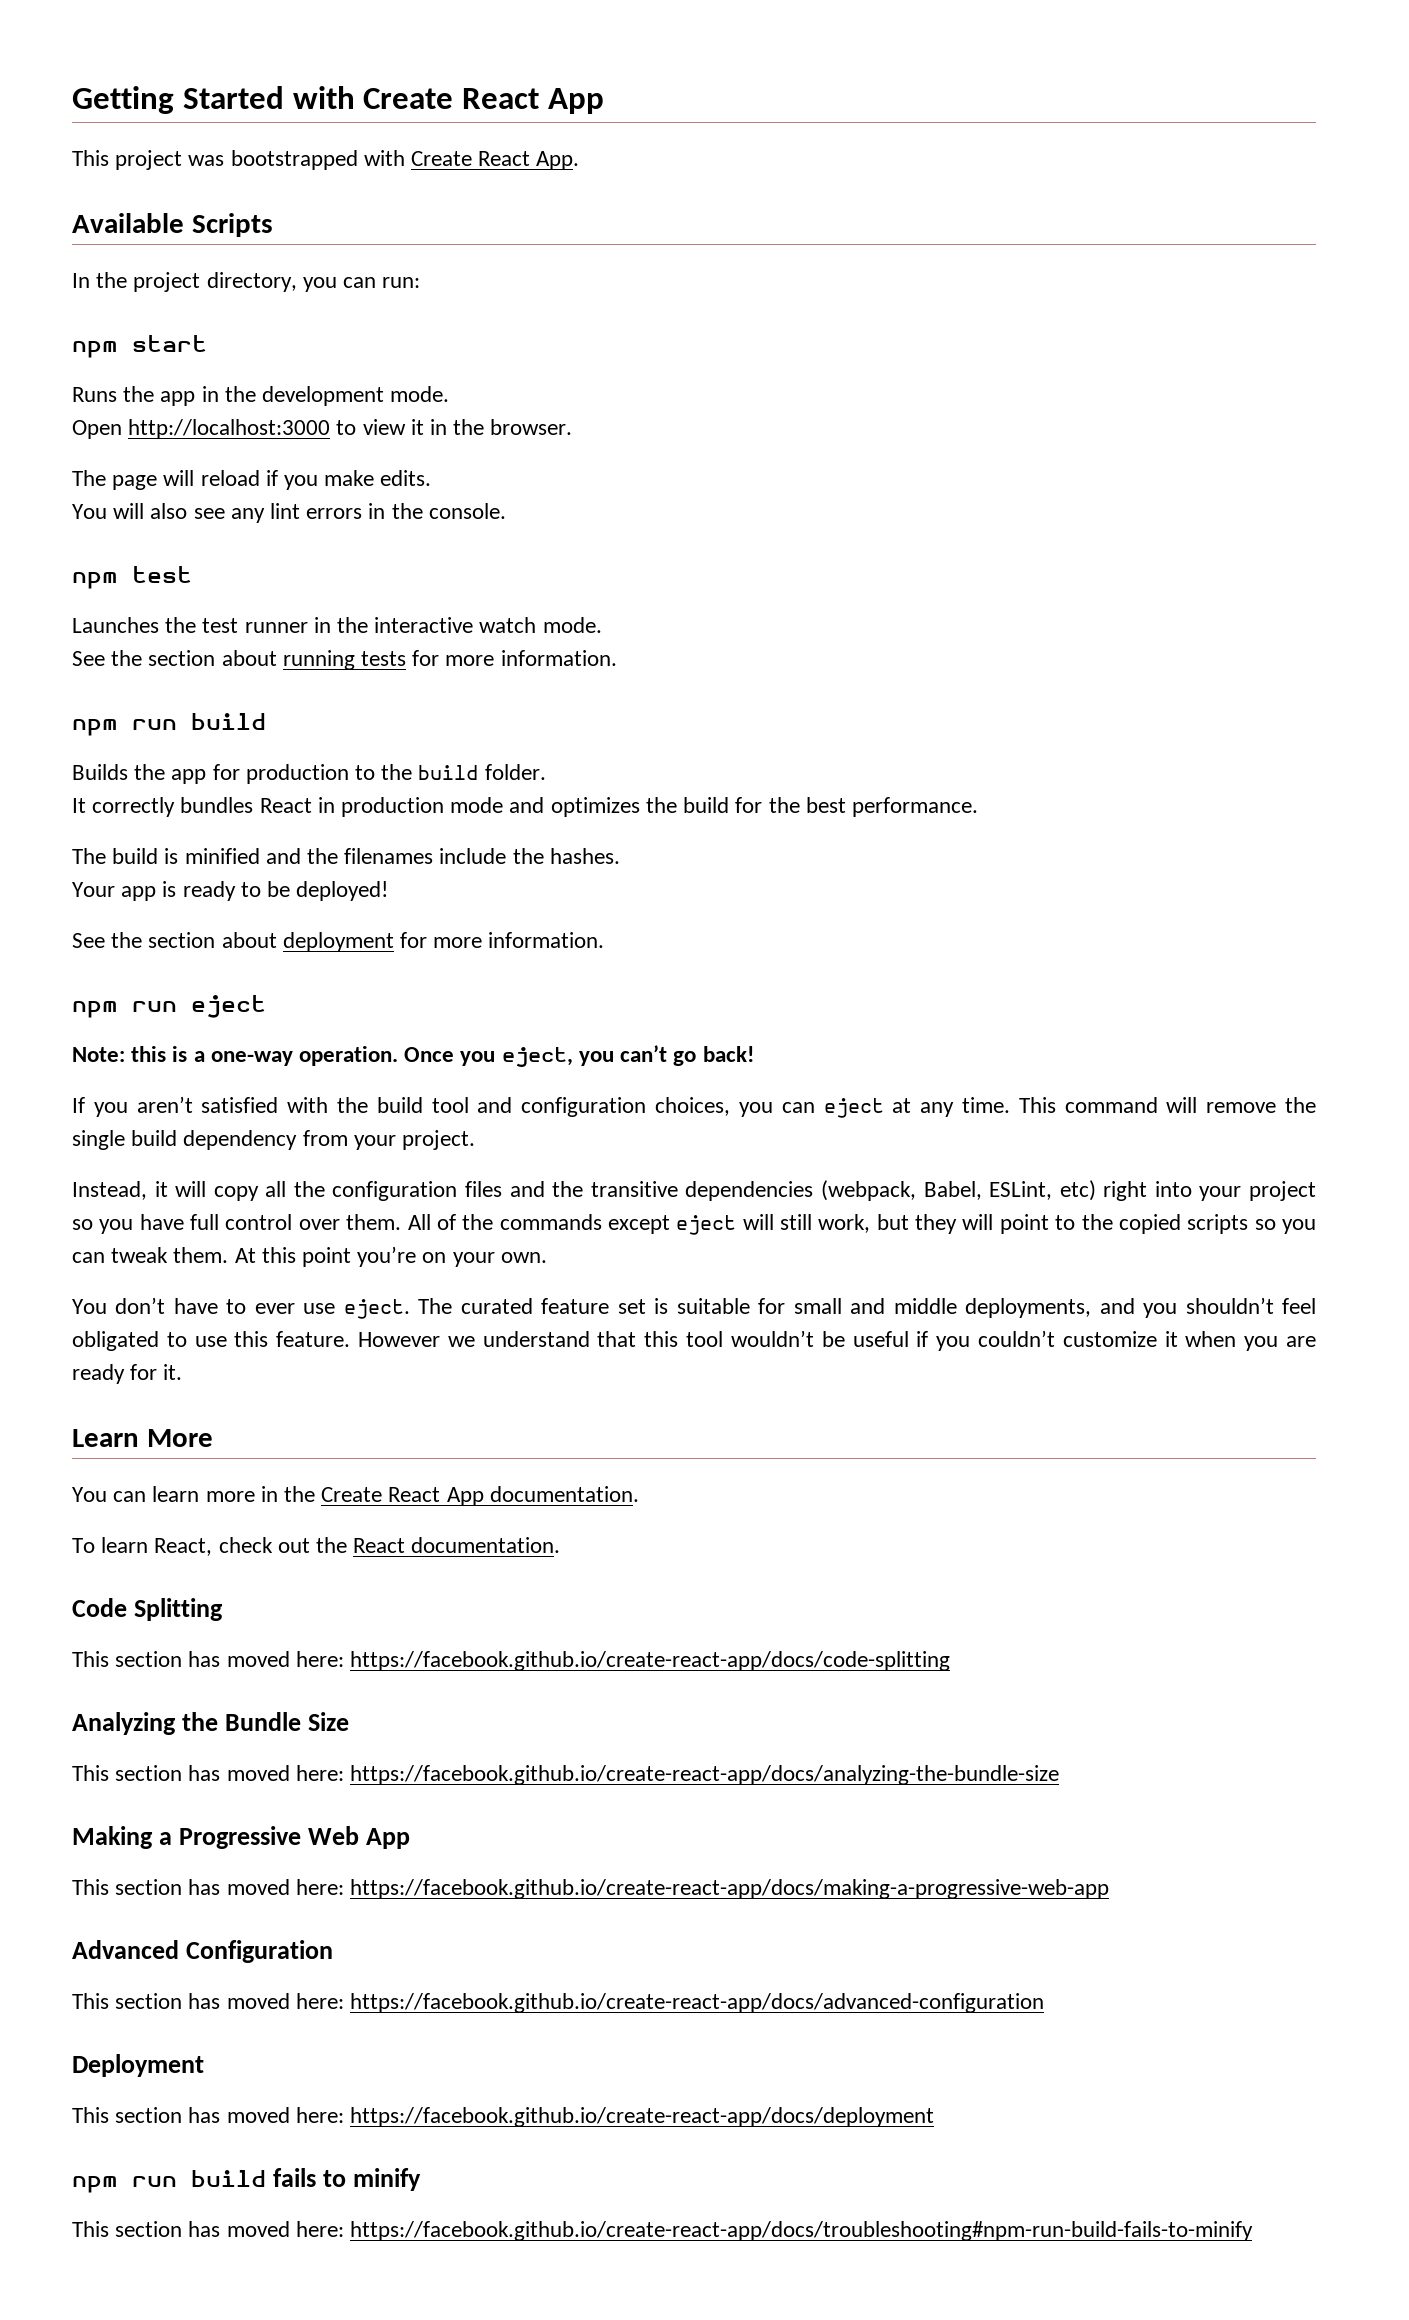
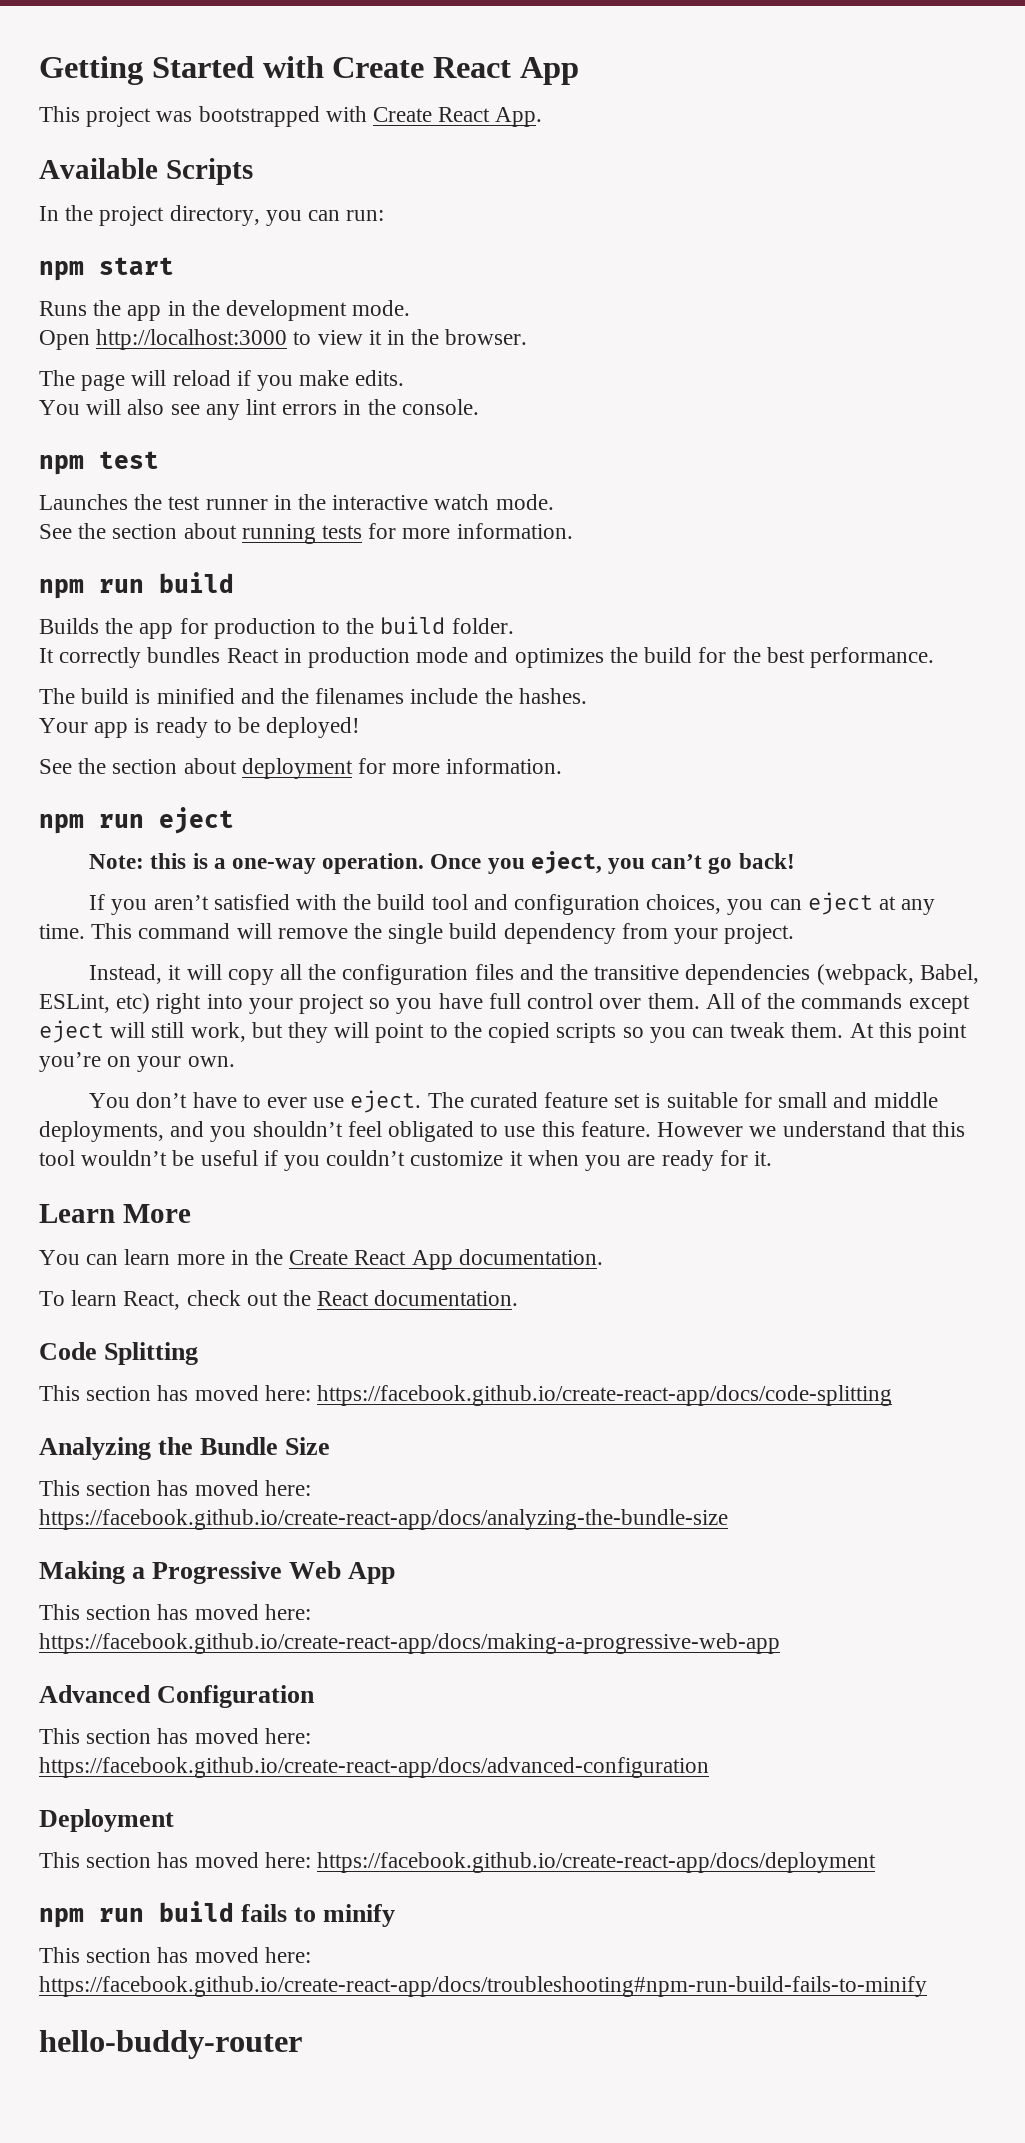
(1254, 2231) none -> [39,2030,302,2059] // hello-buddy-router

